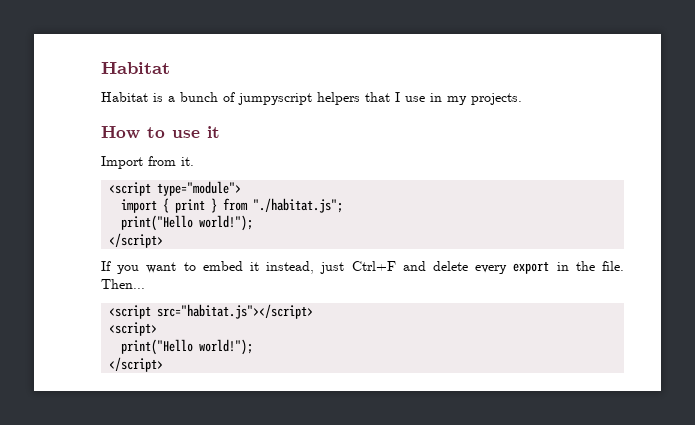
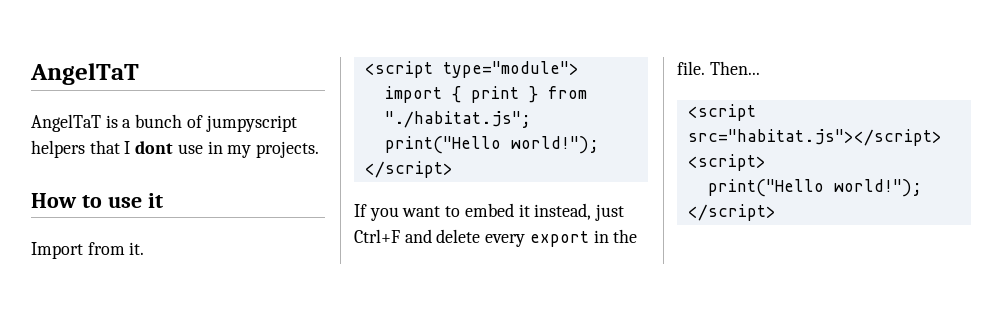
[101,62,170,74] [101,92,148,102] Habitat // Habitat -> [30,63,139,85] [31,114,101,132] AngelTaT // AngelTaT
(400, 97) none -> [135,141,174,154] dont

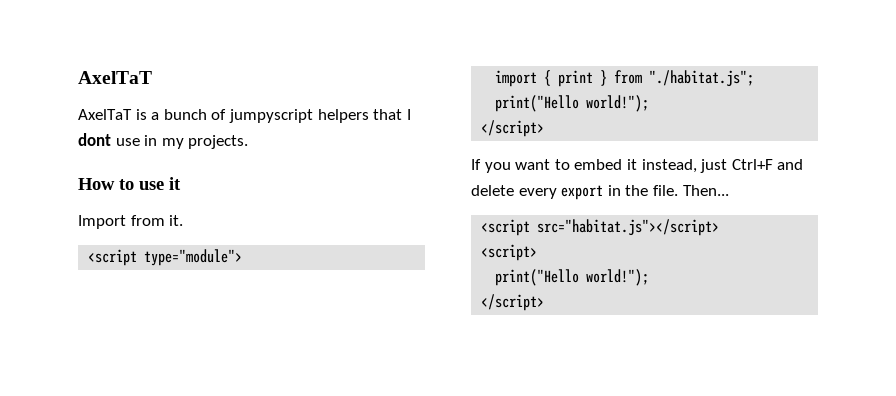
[30,63,139,85] [31,114,101,132] AngelTaT // AngelTaT -> [78,71,152,84] [78,109,132,120] AxelTaT // AxelTaT

